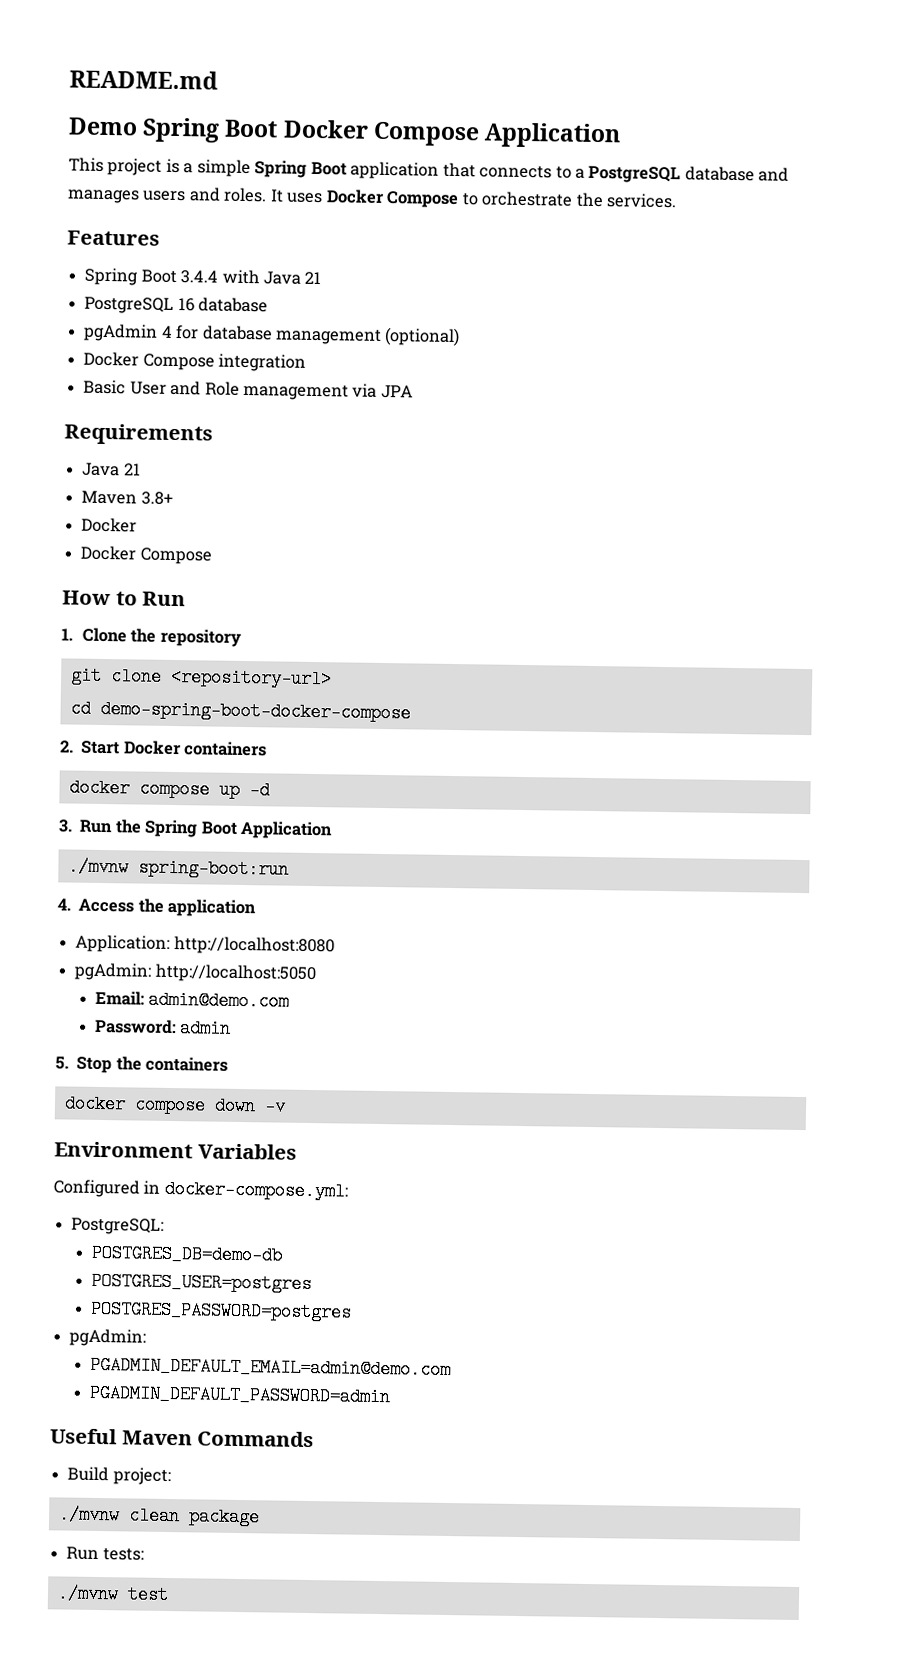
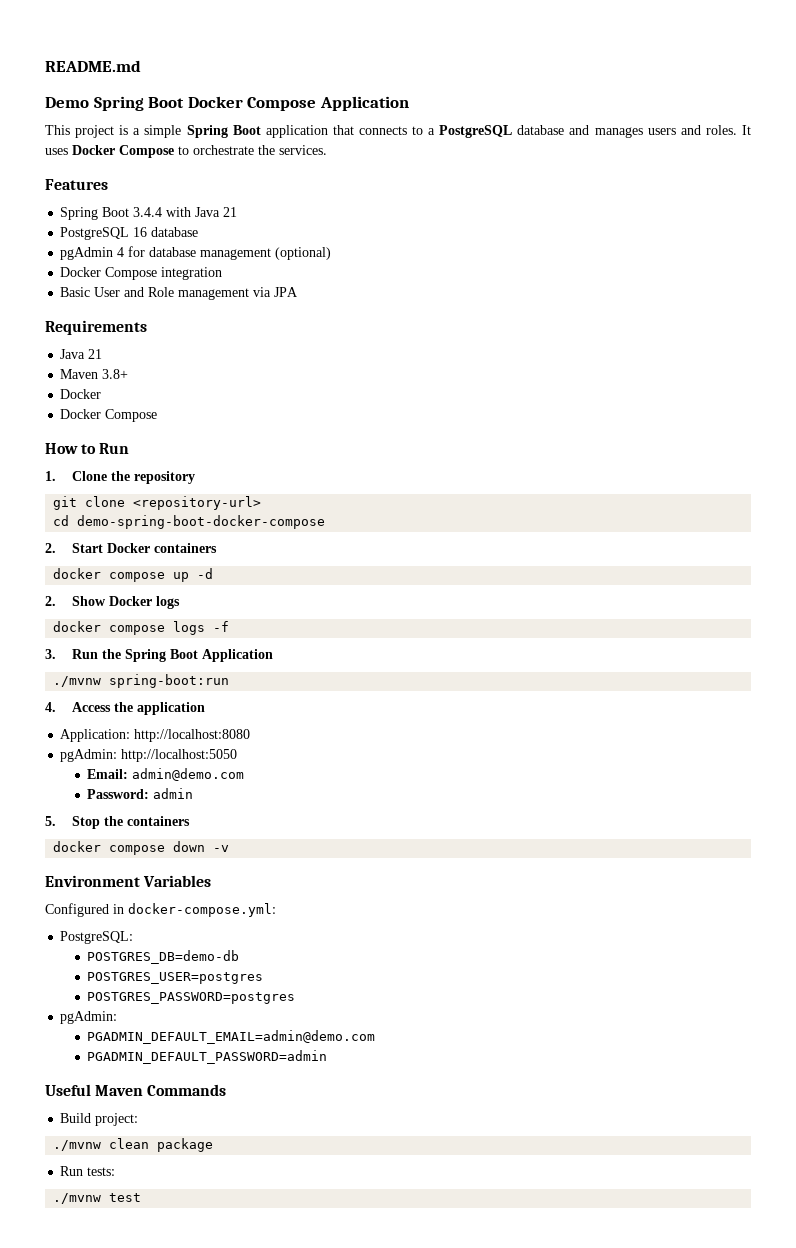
(270, 790) none -> [45,596,180,609] [53,621,230,635] // 2. Show Docker logs // docker compose logs -f

